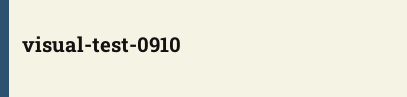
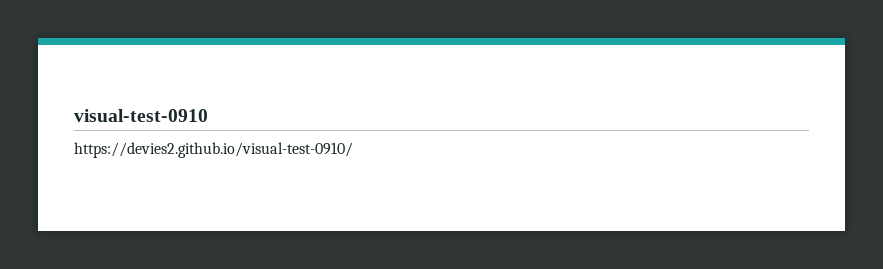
(181, 44) none -> [74,142,353,158] // https://devies2.github.io/visual-test-0910/

